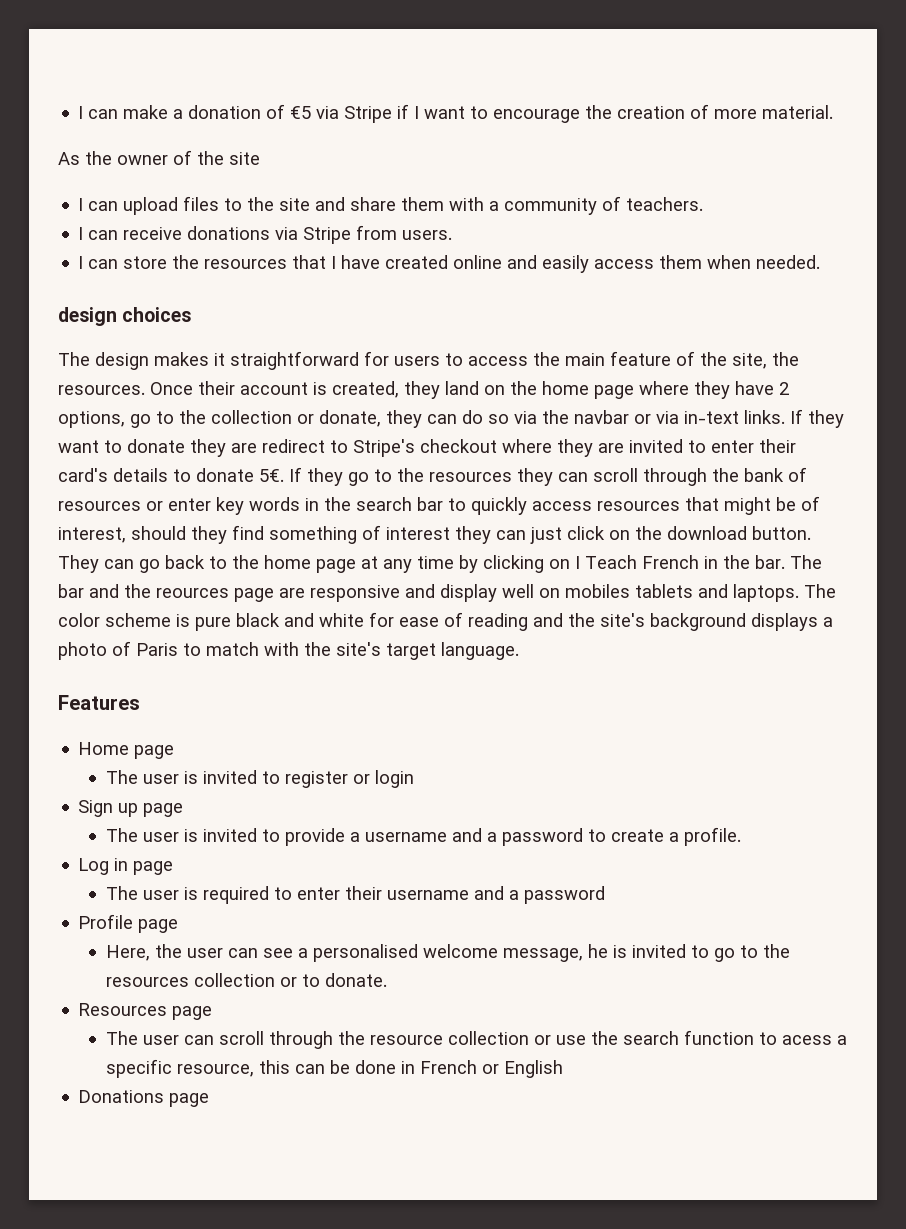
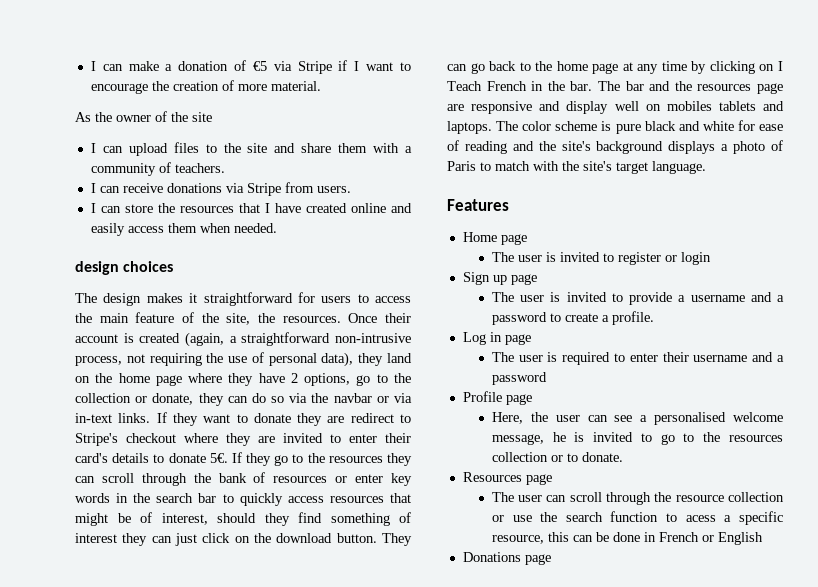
[332,381,399,398] created, -> [139,332,411,347] [75,352,354,367] created (again, a straightforward non-intrusive process, not requiring the use of personal data),
[156,588,229,598] reources -> [697,84,752,91] resources

